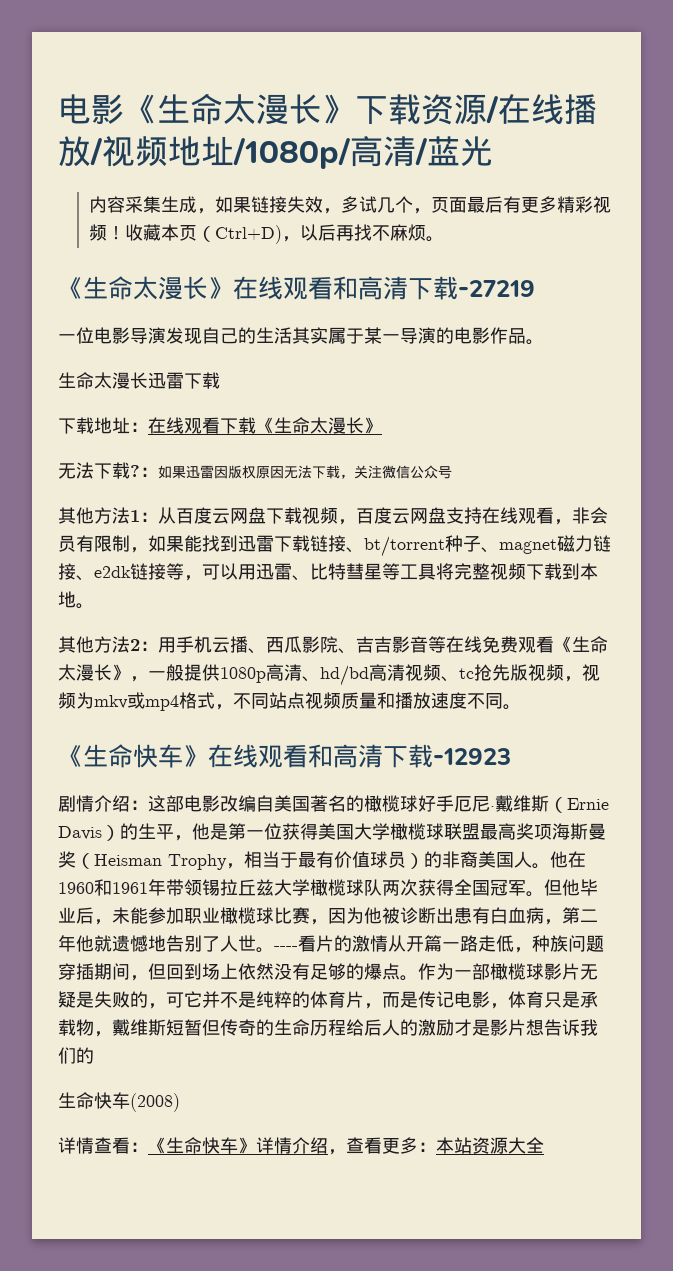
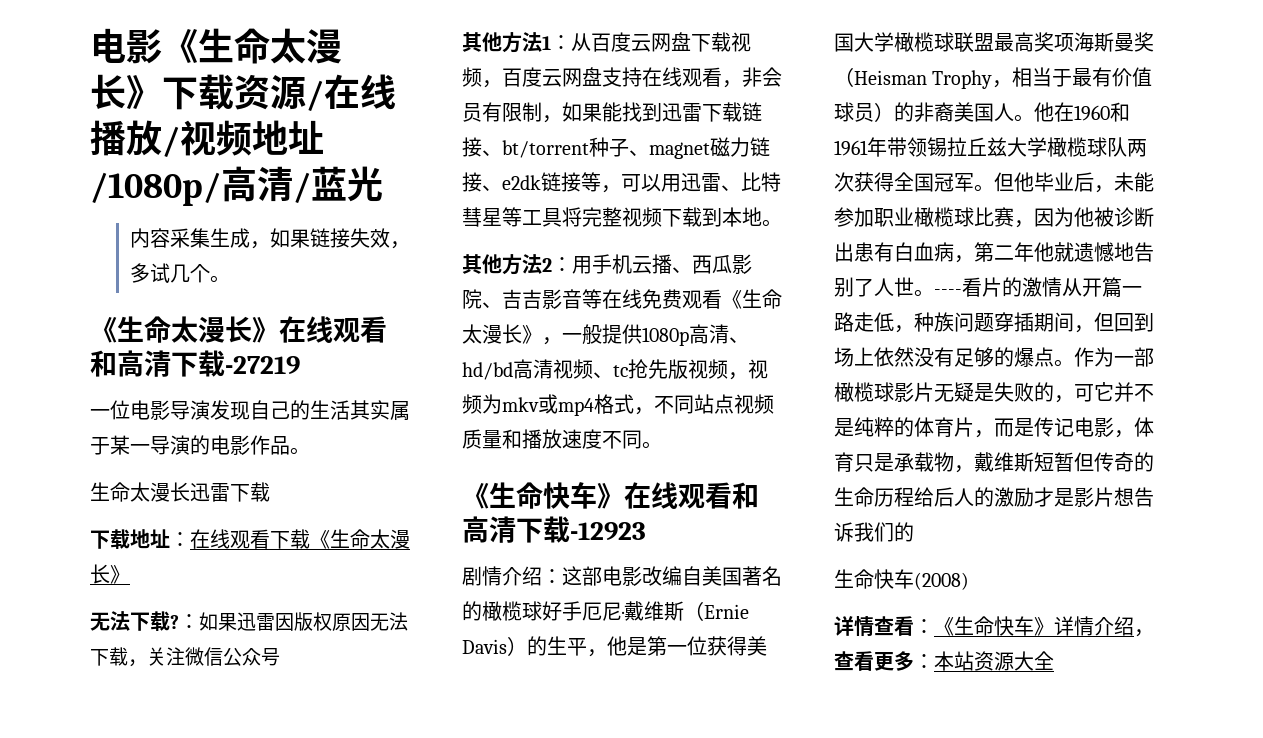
[413,196,612,214] [89,224,427,244] ，页面最后有更多精彩视频！收藏本页（Ctrl+D)，以后再找不麻烦 -> (210, 273) none

